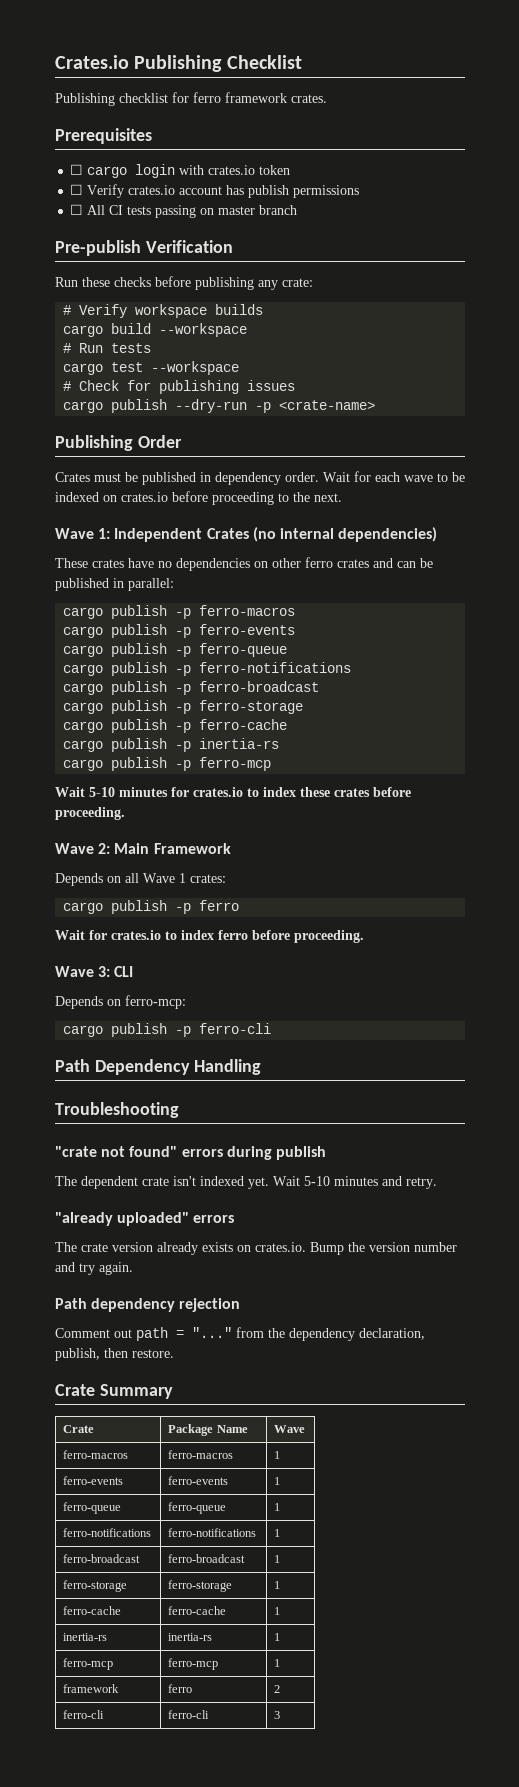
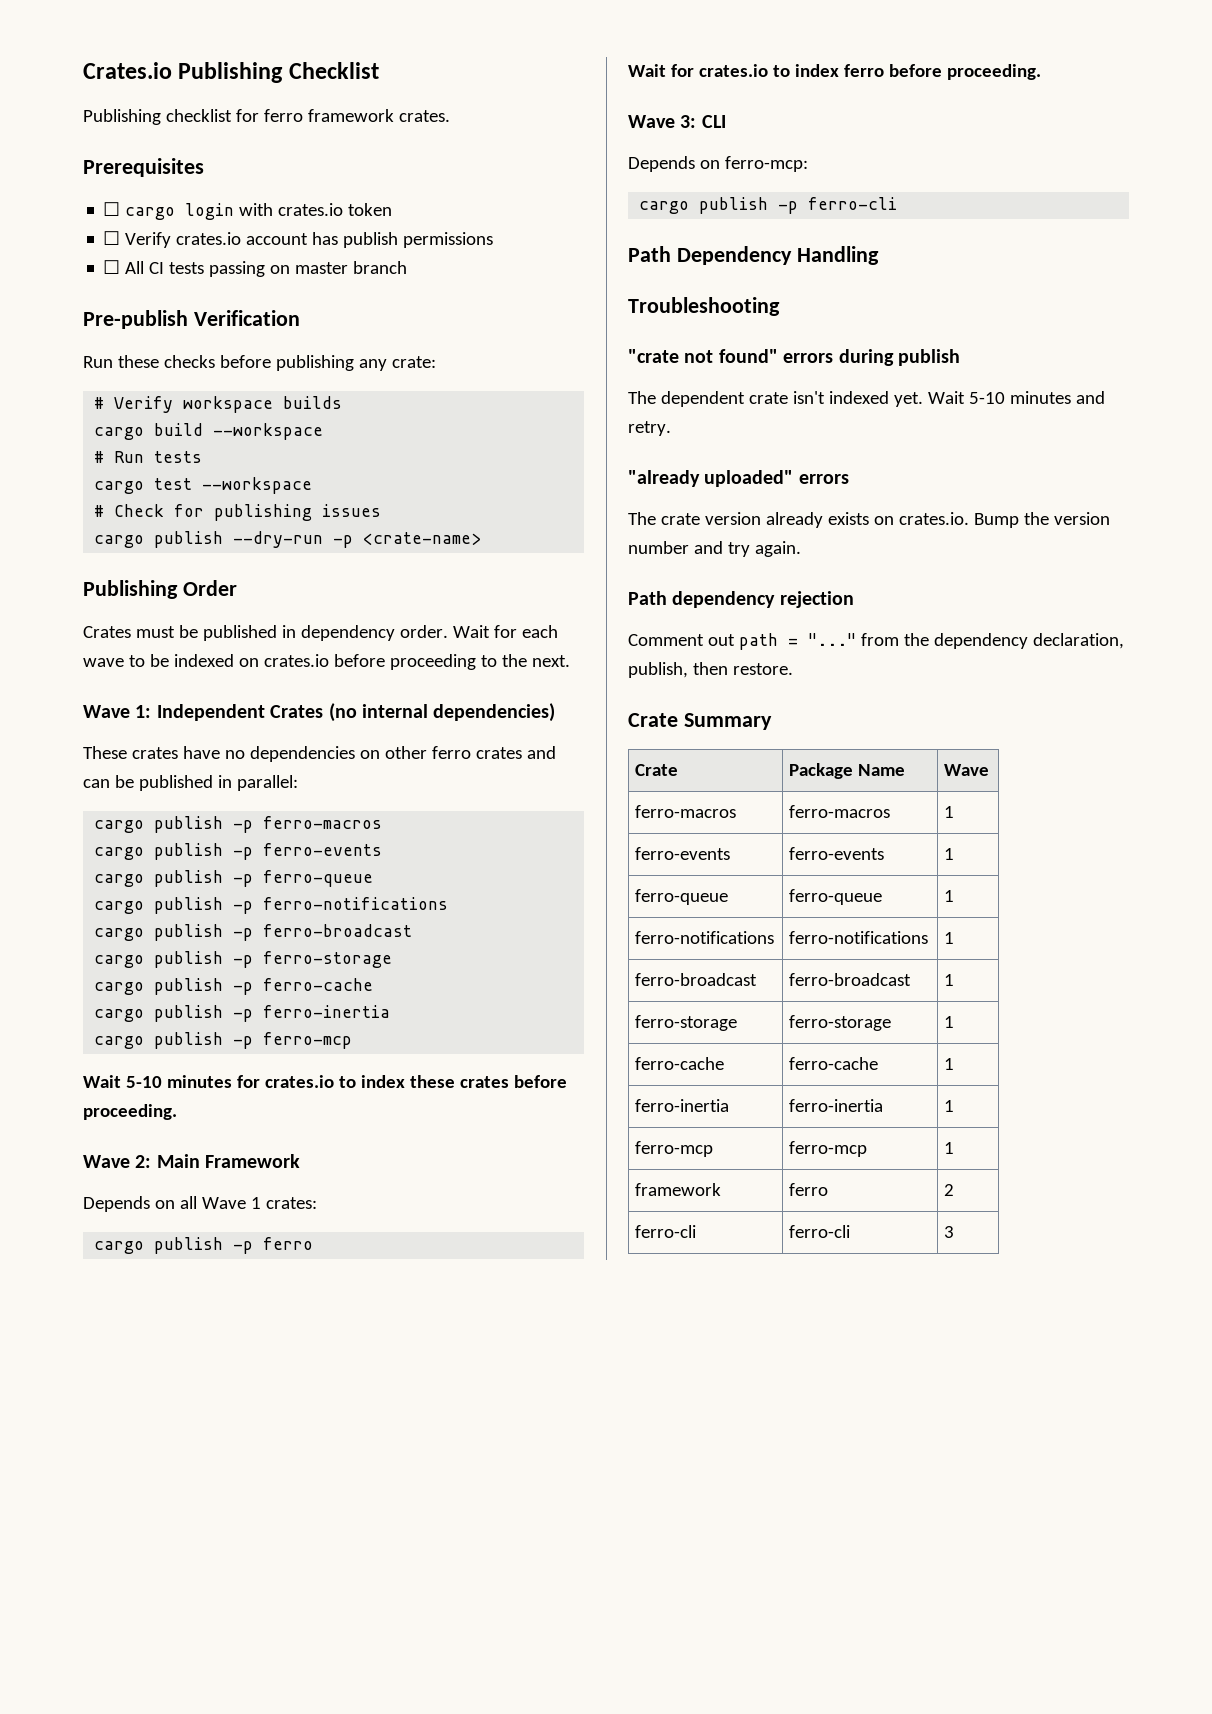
[199,738,280,749] inertia-rs -> [263,1005,391,1018] ferro-inertia
[63,1633,108,1641] [168,1633,213,1641] inertia-rs | inertia-rs -> [635,1099,730,1112] [789,1099,884,1112] ferro-inertia | ferro-inertia

